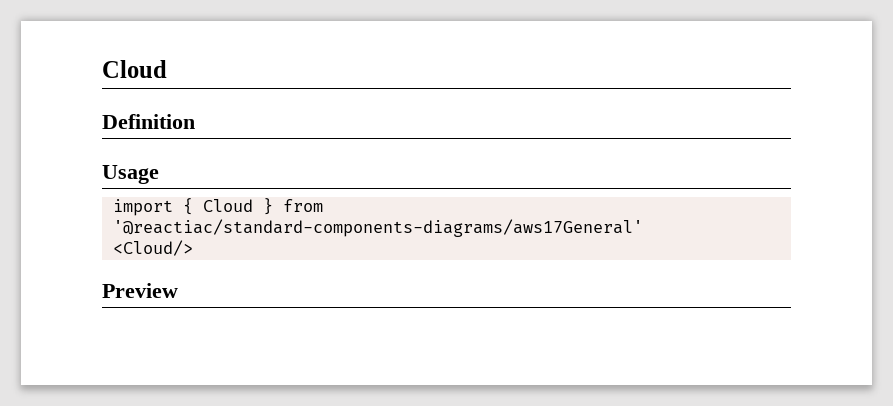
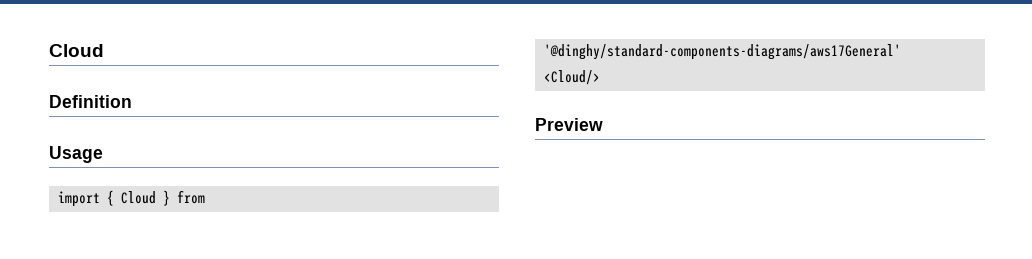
[112,219,643,237] '@reactiac/standard-components-diagrams/aws17General' -> [544,44,901,60] '@dinghy/standard-components-diagrams/aws17General'

